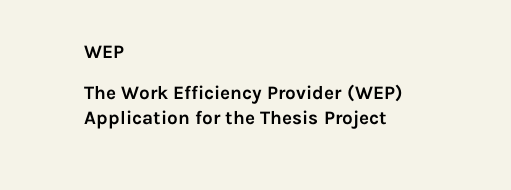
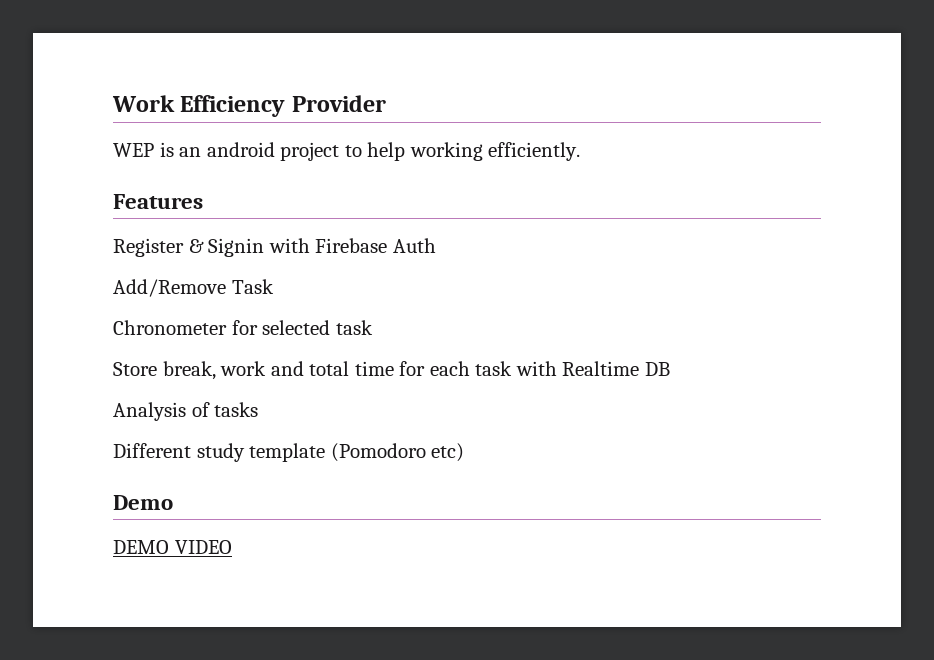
[84,45,124,58] [84,85,116,100] WEP // The -> (112, 103) none
[346,84,403,102] [84,110,387,129] (WEP) Application for the Thesis Project -> [113,142,581,161] [113,194,203,209] [113,238,436,257] [113,279,274,297] [113,320,373,335] [113,361,670,380] [113,402,259,421] [113,443,465,462] [113,495,173,510] [113,540,232,554] // WEP is an android project to help working efficiently. // Features // Register & Signin with Firebase Auth // Add/Remove Task // Chronometer for selected task // Store break, work and total time for each task with Realtime DB // Analysis of tasks // Different study template (Pomodoro etc) // Demo // DEMO VIDEO

